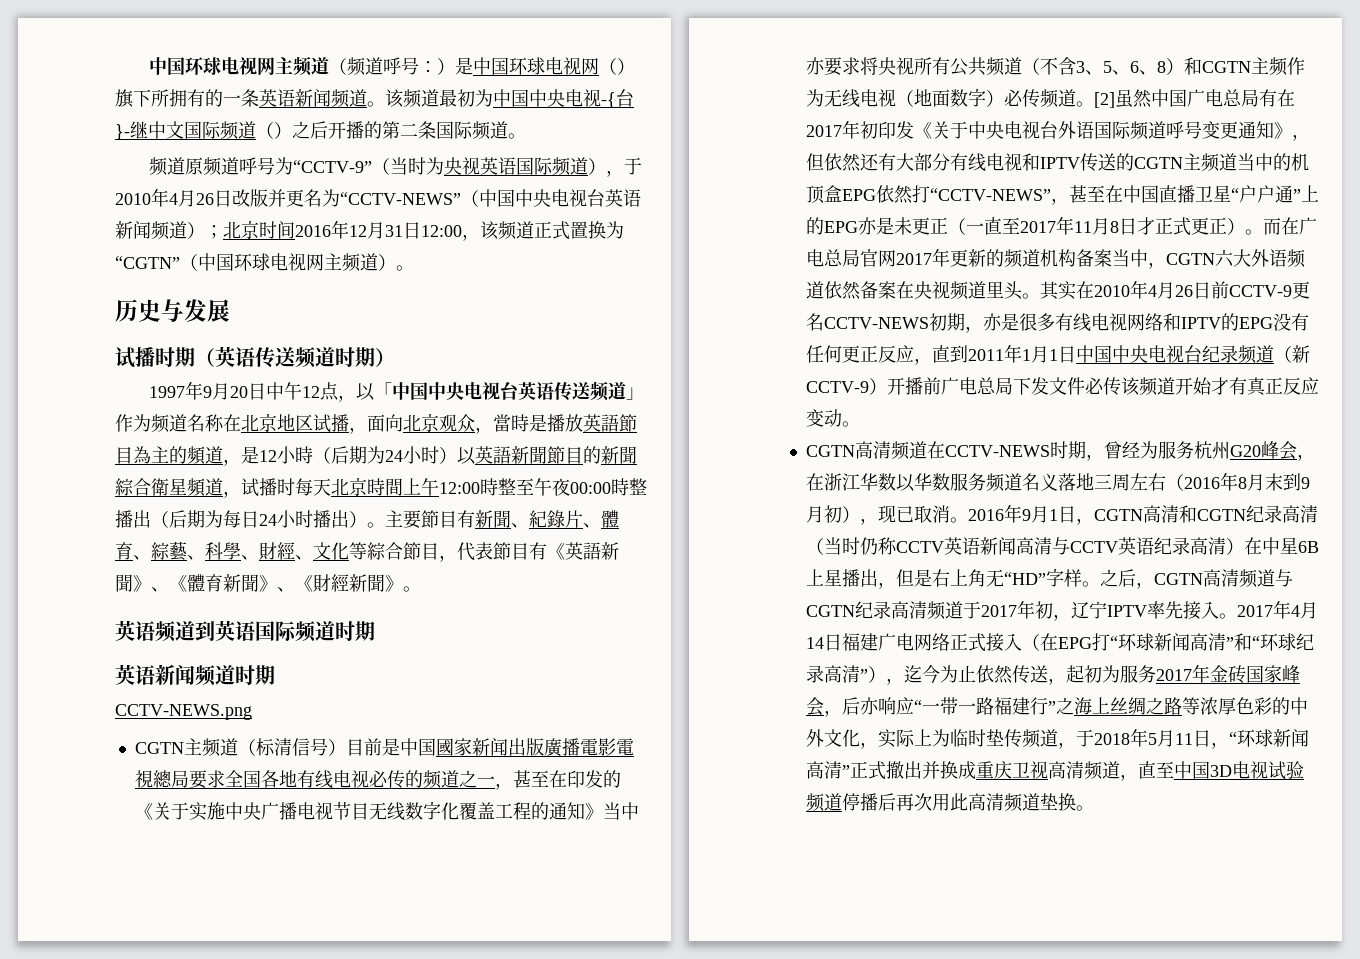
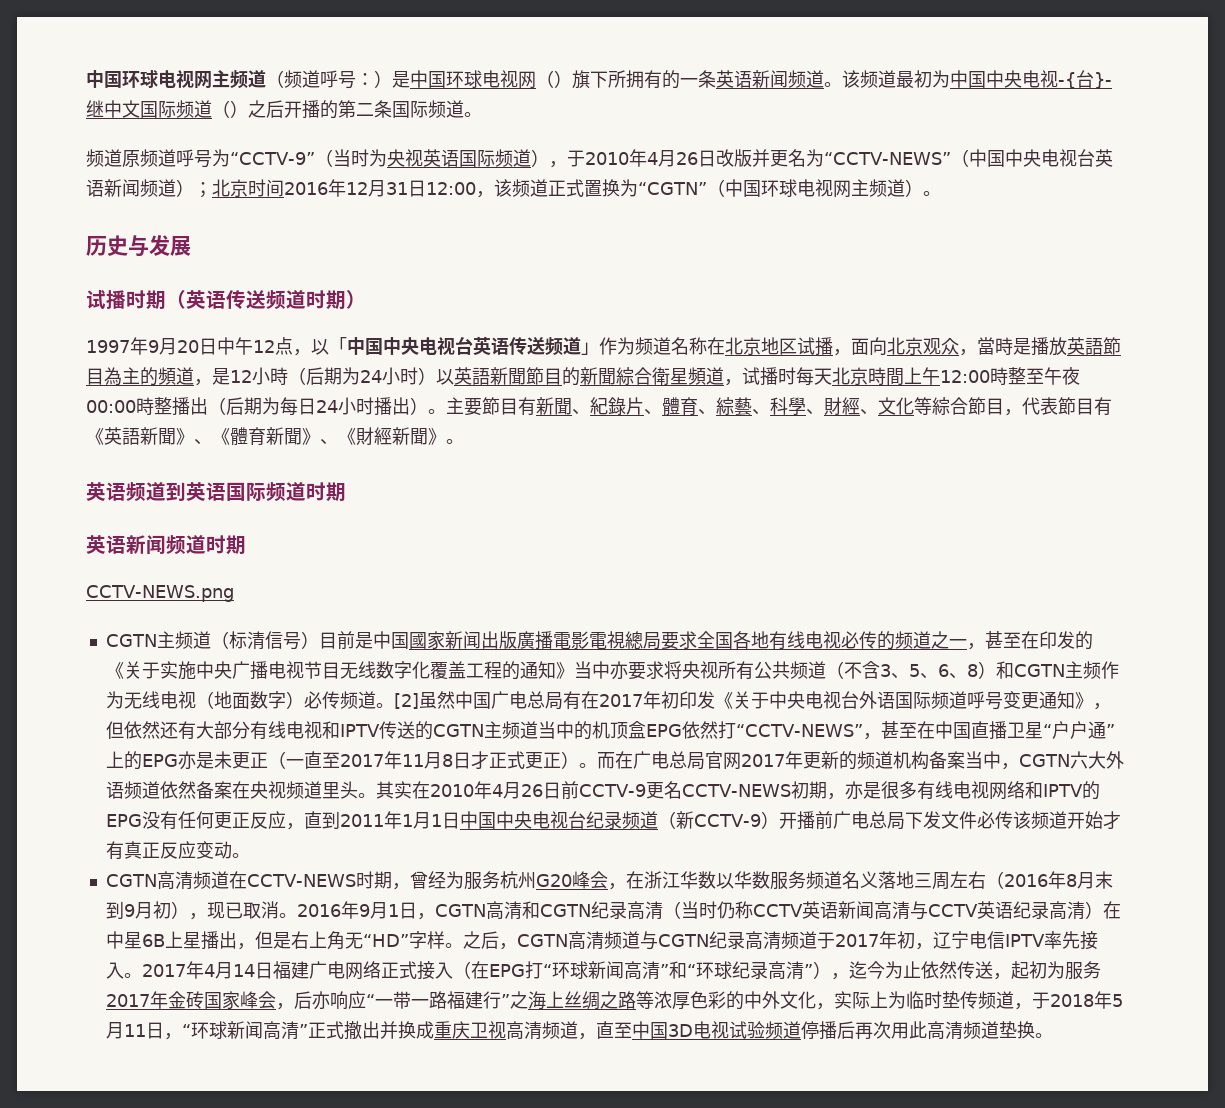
(1107, 610) none -> [968,931,1005,949] 电信

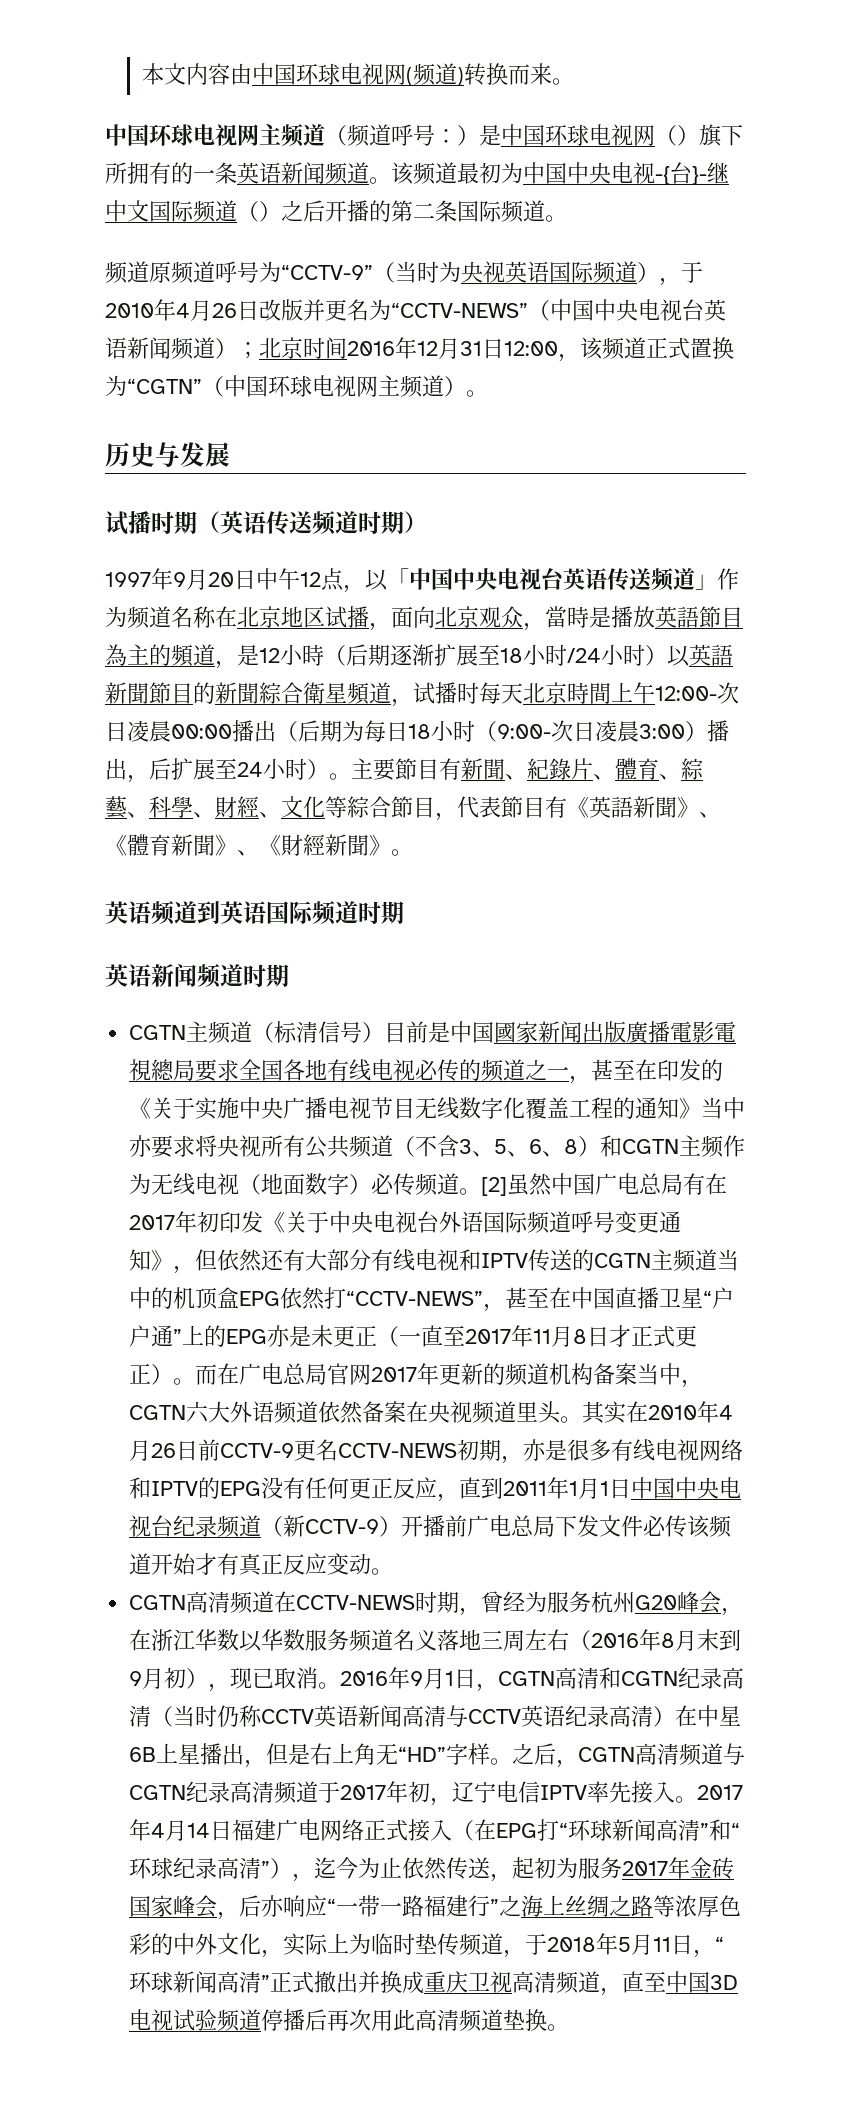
(86, 79) none -> [142,63,575,86] 本文内容由中国环球电视网(频道)转换而来。 //
[342,367,382,385] 为24 -> [390,644,601,666] 逐渐扩展至18小时/24
[940,367,1080,385] [86,397,410,416] 12:00時整至午夜00:00時整播出（后期为每日24小时播出 -> [655,682,739,704] [105,720,729,742] [105,758,307,783] 12:00-次日凌晨00:00播出（后期为每日18小时（9:00-次日凌晨3:00）播出，后扩展至24小时
[86,585,234,602] // CCTV-NEWS.png -> (289, 975) none

